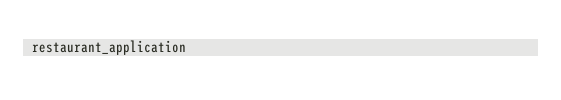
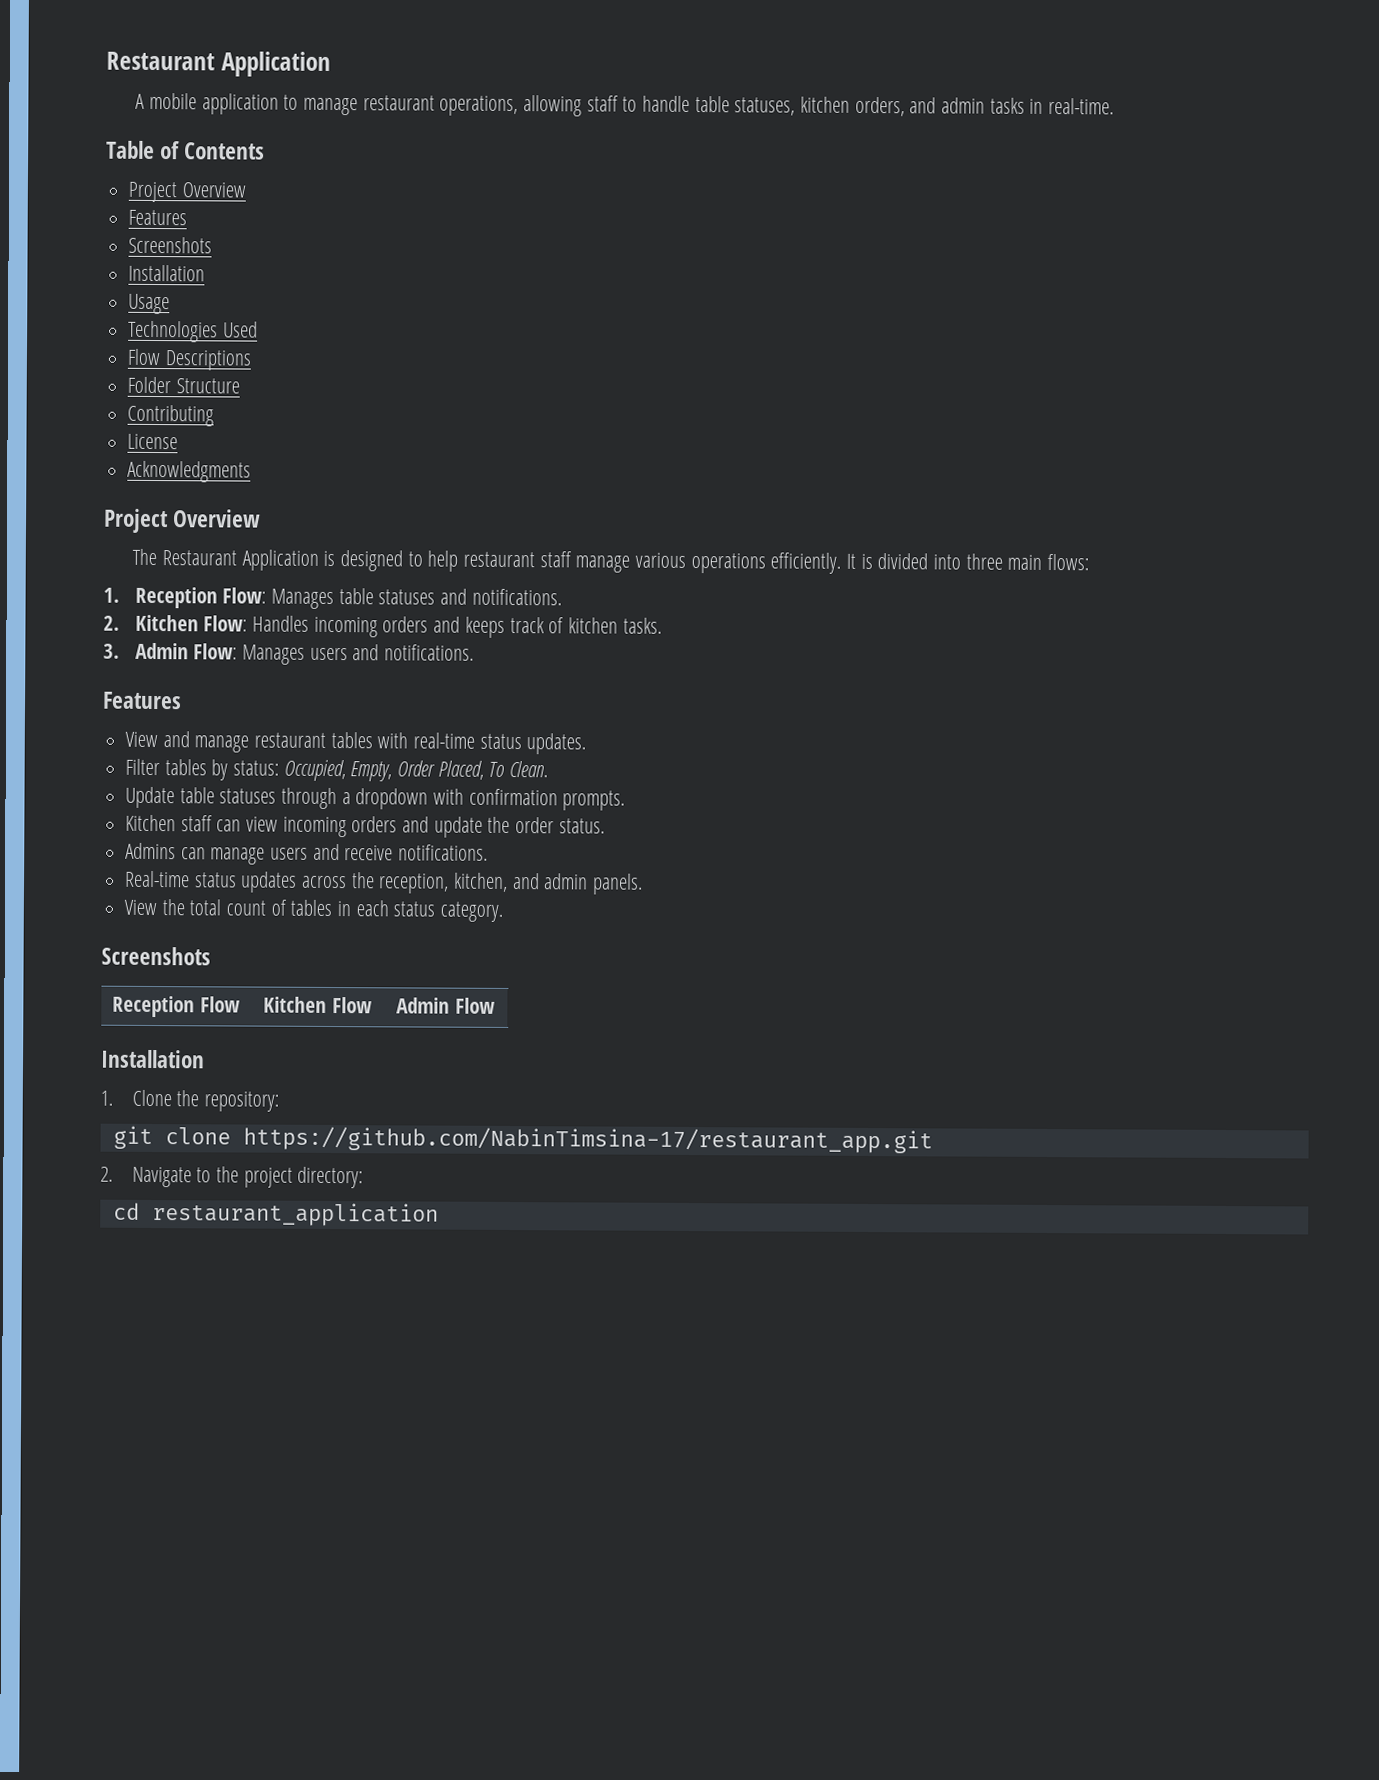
(32, 47) none -> [106,51,331,77] [135,92,1114,117] [106,140,266,160] [128,181,246,203] [128,209,188,226] [128,236,213,254] [128,264,206,282] [128,293,171,315] [128,320,258,343] [127,348,252,371] [127,376,240,394] [127,404,215,427] [127,433,179,450] [127,460,252,483] [103,508,262,534] [132,548,1089,574] [103,586,562,610] [103,614,662,638] [103,642,475,665] [103,691,182,710] [125,731,587,755] [125,758,549,782] [125,786,626,811] [125,814,605,838] [125,842,489,865] [125,870,644,895] [124,899,504,922] [101,946,211,966] [112,995,240,1018] [263,996,372,1014] [396,997,495,1014] [100,1049,205,1069] [100,1089,280,1112] [112,1125,933,1154] [100,1166,364,1189] [112,1202,140,1220] Restaurant Application // A mobile application to manage restaurant operations, allowing staff to handle table statuses, kitchen orders, and admin tasks in real-time. // Table of Contents // Project Overview // Features // Screenshots // Installation // Usage // Technologies Used // Flow Descriptions // Folder Structure // Contributing // License // Acknowledgments // Project Overview // The Restaurant Application is designed to help restaurant staff manage various operations efficiently. It is divided into three main flows: // 1. Reception Flow: Manages table statuses and notifications. // 2. Kitchen Flow: Handles incoming orders and keeps track of kitchen tasks. // 3. Admin Flow: Manages users and notifications. // Features // View and manage restaurant tables with real-time status updates. // Filter tables by status: Occupied, Empty, Order Placed, To Clean. // Update table statuses through a dropdown with confirmation prompts. // Kitchen staff can view incoming orders and update the order status. // Admins can manage users and receive notifications. // Real-time status updates across the reception, kitchen, and admin panels. // View the total count of tables in each status category. // Screenshots // Reception Flow | Kitchen Flow | Admin Flow // Installation // 1. Clone the repository: // git clone https://github.com/NabinTimsina-17/restaurant_app.git // 2. Navigate to the project directory: // cd

